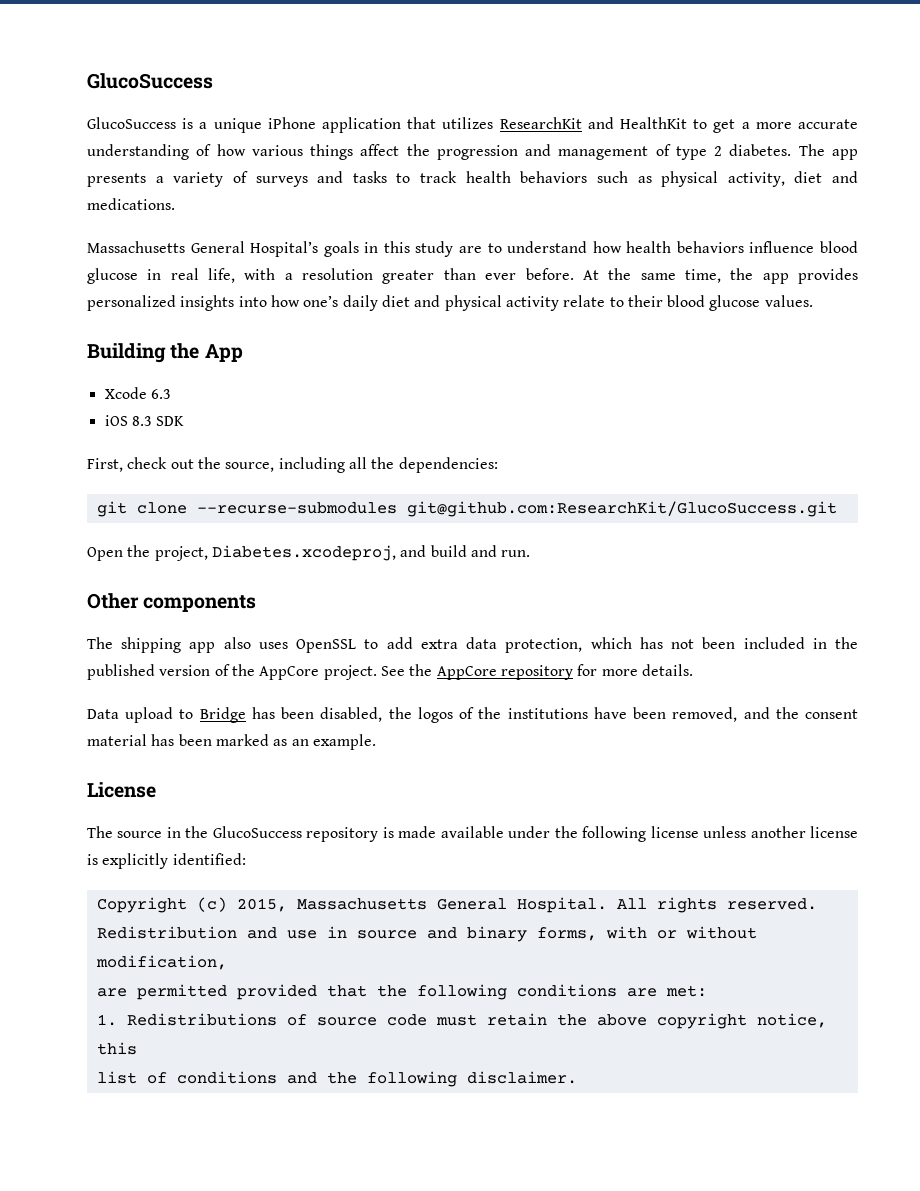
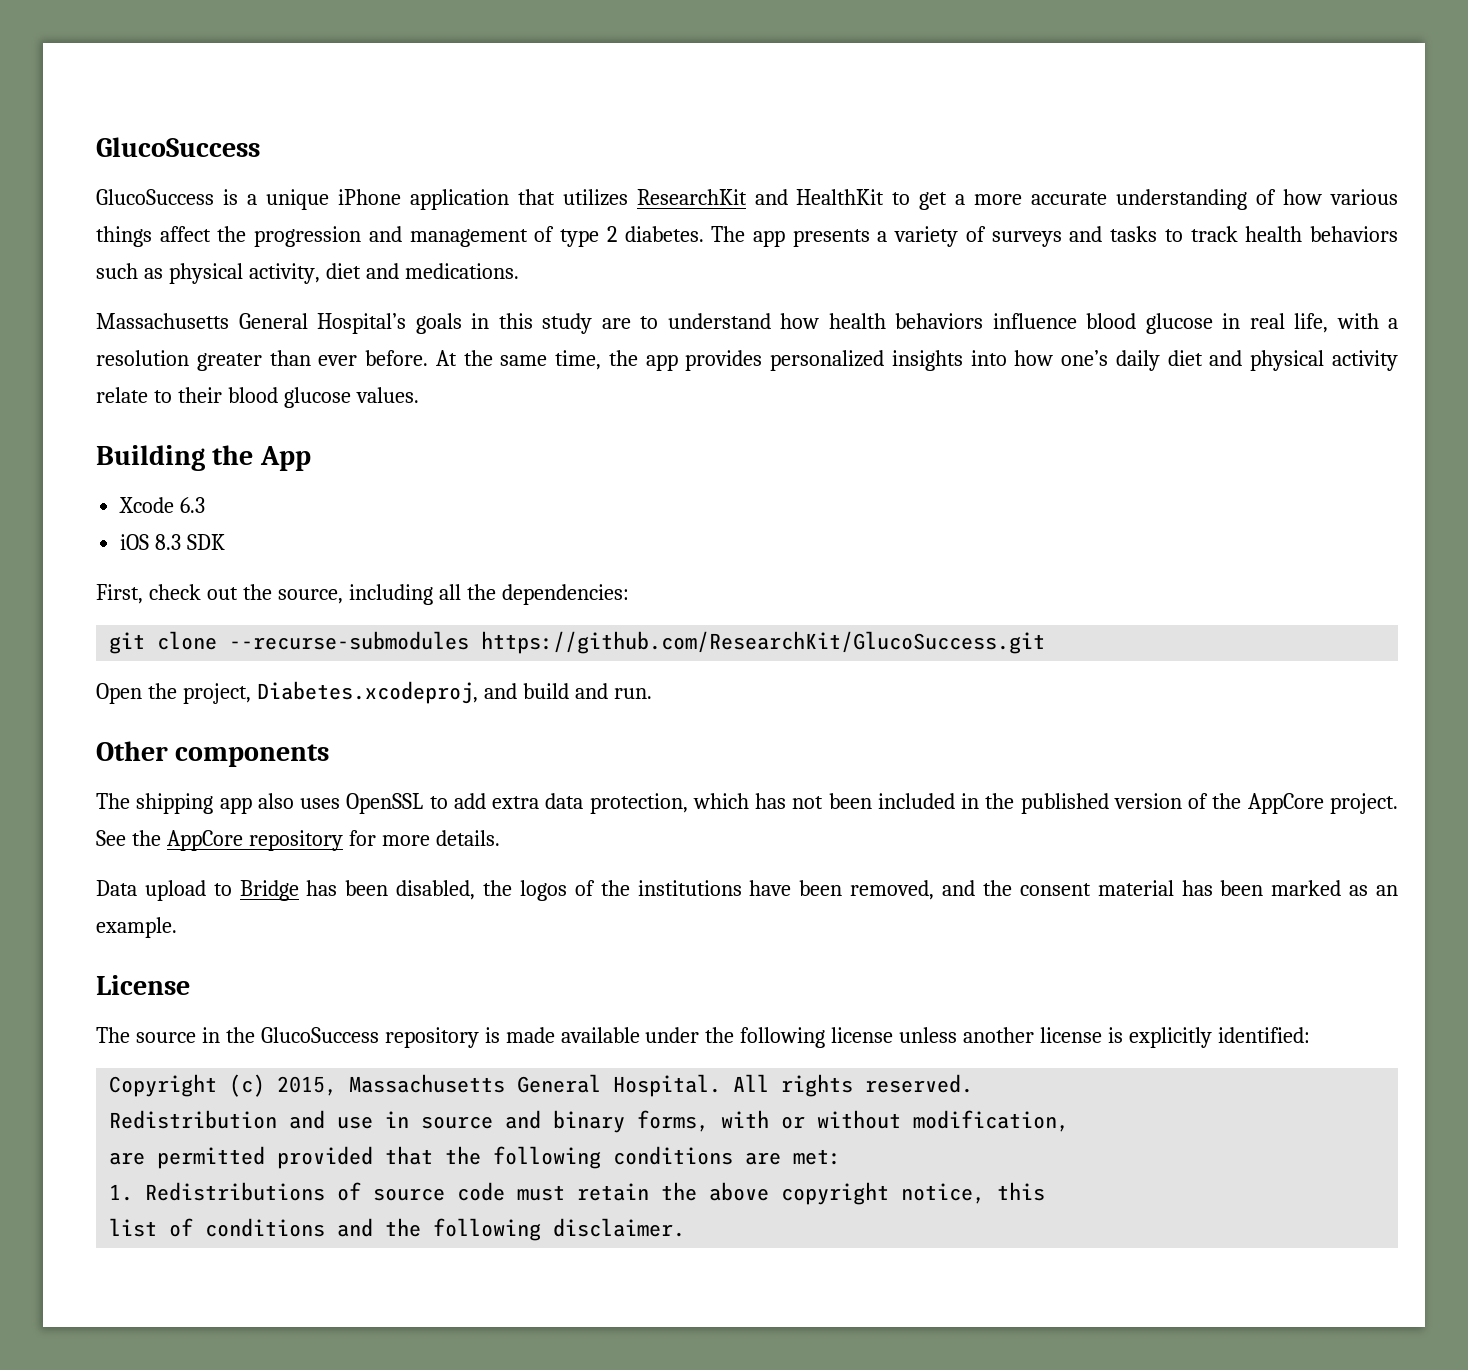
[406,501,837,517] git@github.com:ResearchKit/GlucoSuccess.git -> [481,631,1046,654] https://github.com/ResearchKit/GlucoSuccess.git

